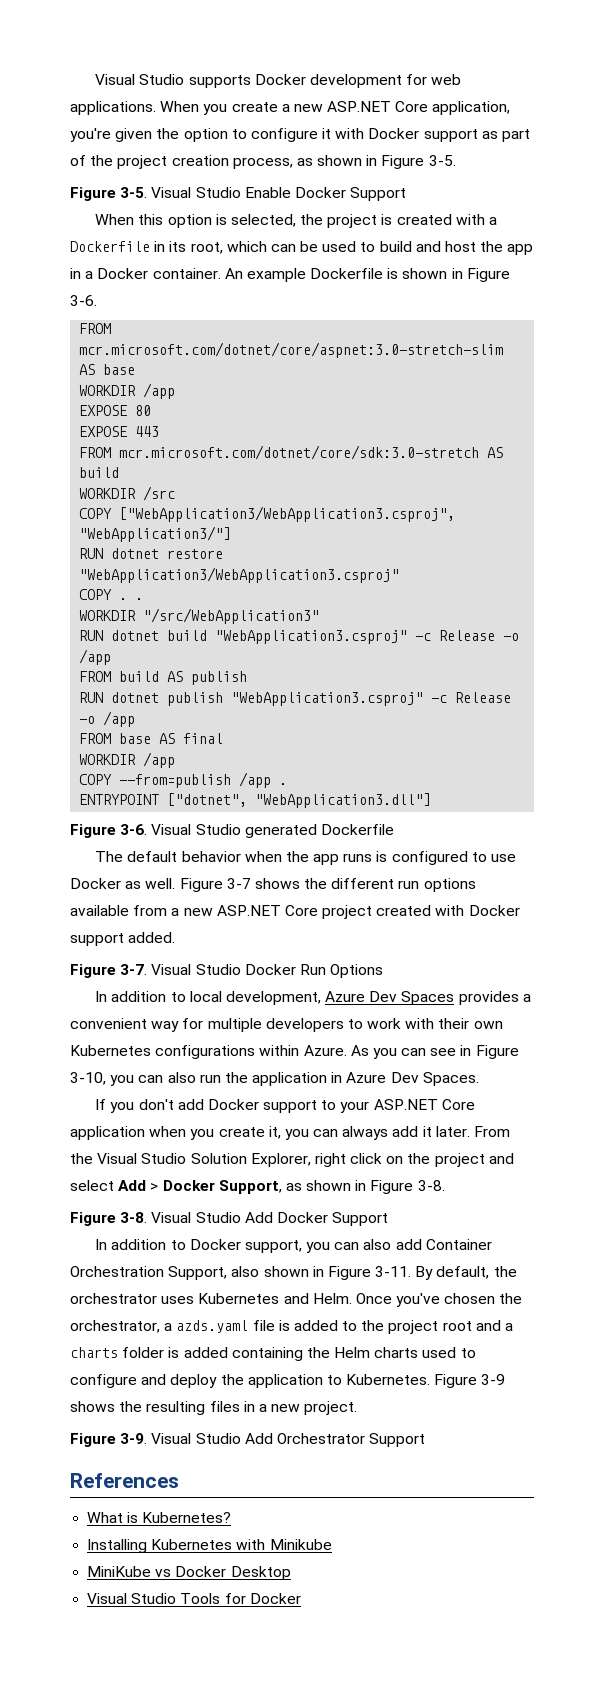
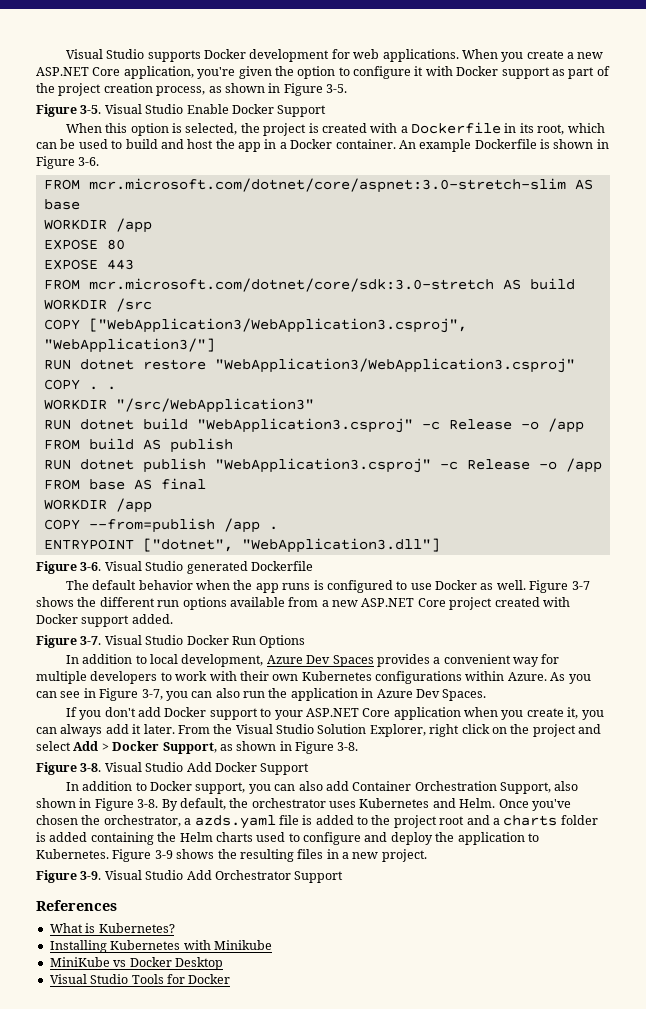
[70,1072,106,1085] 3-10, -> [141,689,163,700] 3-7,
[375,1266,412,1277] 3-11. -> [137,799,159,808] 3-8.

